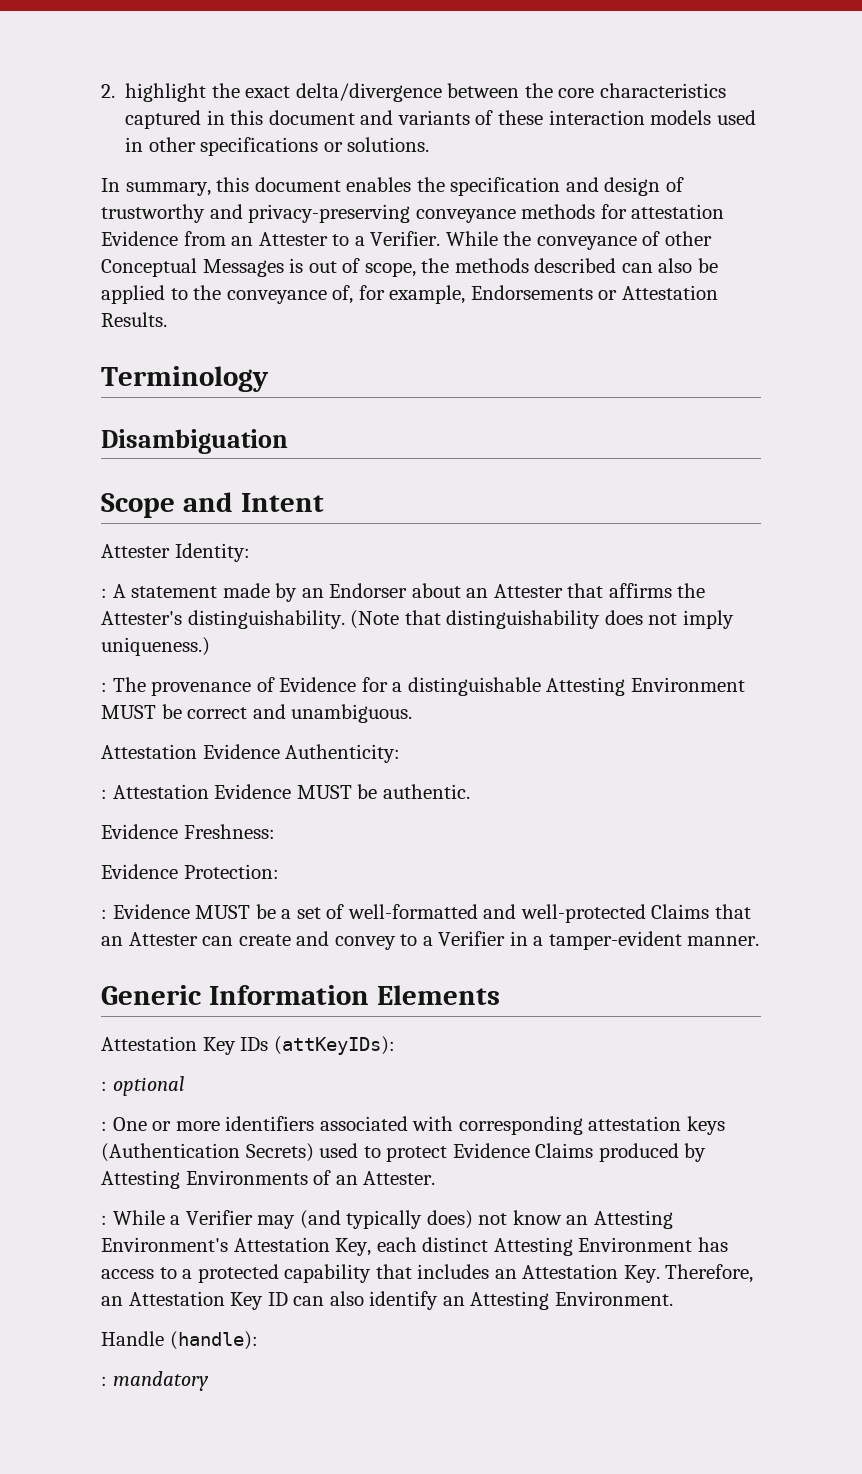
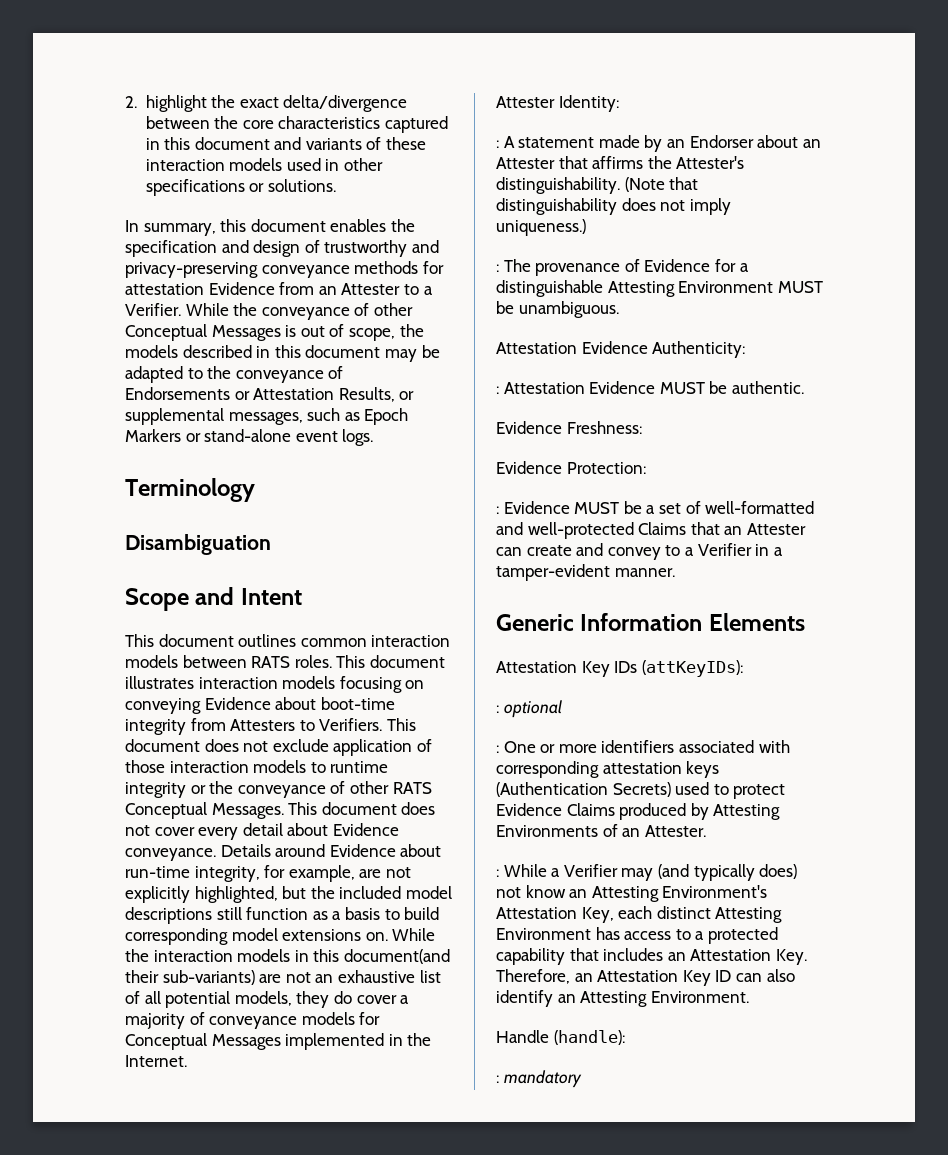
[454,258,718,273] [101,285,718,304] [101,312,167,327] methods described can also be applied to the conveyance of, for example, Endorsements or Attestation Results. -> [125,345,440,362] [125,366,344,383] [125,387,415,402] [125,408,409,425] [125,429,374,446] models described in this document may be adapted to the conveyance of Endorsements or Attestation Results, or supplemental messages, such as Epoch Markers or stand-alone event logs.
(324, 502) none -> [125,634,451,647] [125,655,445,668] [125,676,425,693] [125,697,395,714] [125,718,416,735] [125,739,432,756] [125,760,389,773] [125,781,432,798] [125,802,436,819] [125,823,399,840] [125,844,442,861] [125,865,411,882] [125,886,452,903] [125,907,440,924] [125,928,436,945] [125,949,450,964] [125,970,441,985] [125,991,410,1008] [125,1012,381,1029] [125,1033,432,1050] [125,1055,187,1067] // This document outlines common interaction models between RATS roles. This document illustrates interaction models focusing on conveying Evidence about boot-time integrity from Attesters to Verifiers. This document does not exclude application of those interaction models to runtime integrity or the conveyance of other RATS Conceptual Messages. This document does not cover every detail about Evidence conveyance. Details around Evidence about run-time integrity, for example, are not explicitly highlighted, but the included model descriptions still function as a basis to build corresponding model extensions on. While the interaction models in this document(and their sub-variants) are not an exhaustive list of all potential models, they do cover a majority of conveyance models for Conceptual Messages implemented in the Internet.
[187,704,286,719] correct and -> (514, 307) none

